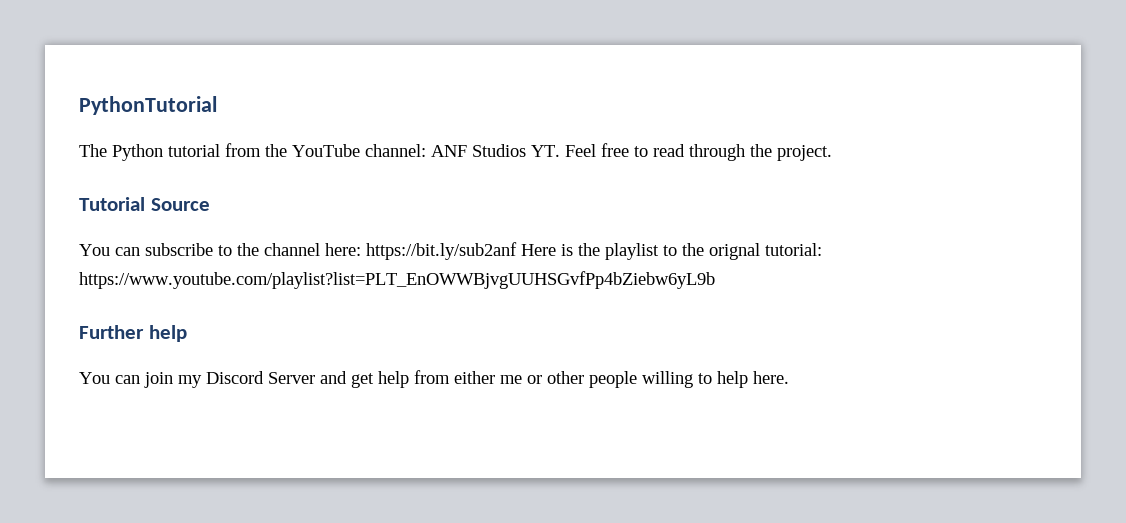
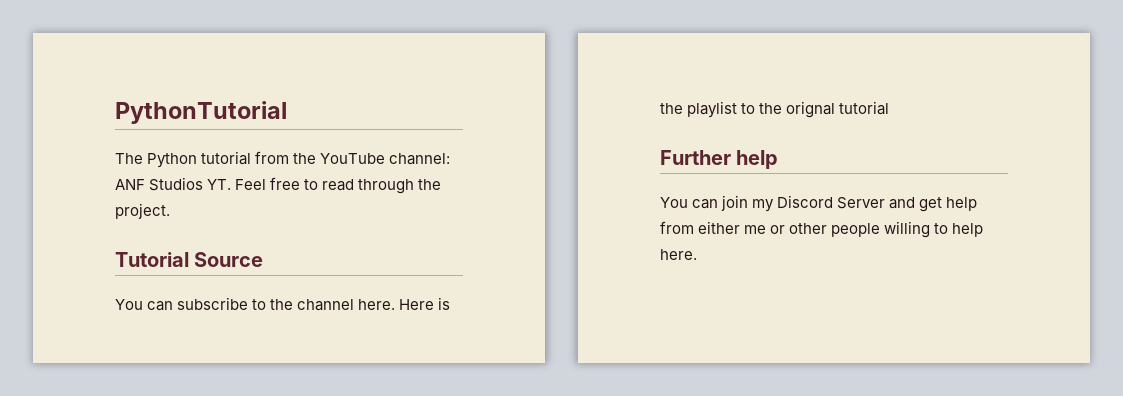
[325,242,517,260] here: https://bit.ly/sub2anf -> [358,299,396,310] here.
[765,243,822,256] [79,271,715,289] tutorial: https://www.youtube.com/playlist?list=PLT_EnOWWBjvgUUHSGvfPp4bZiebw6yL9b -> [839,101,890,115] tutorial

